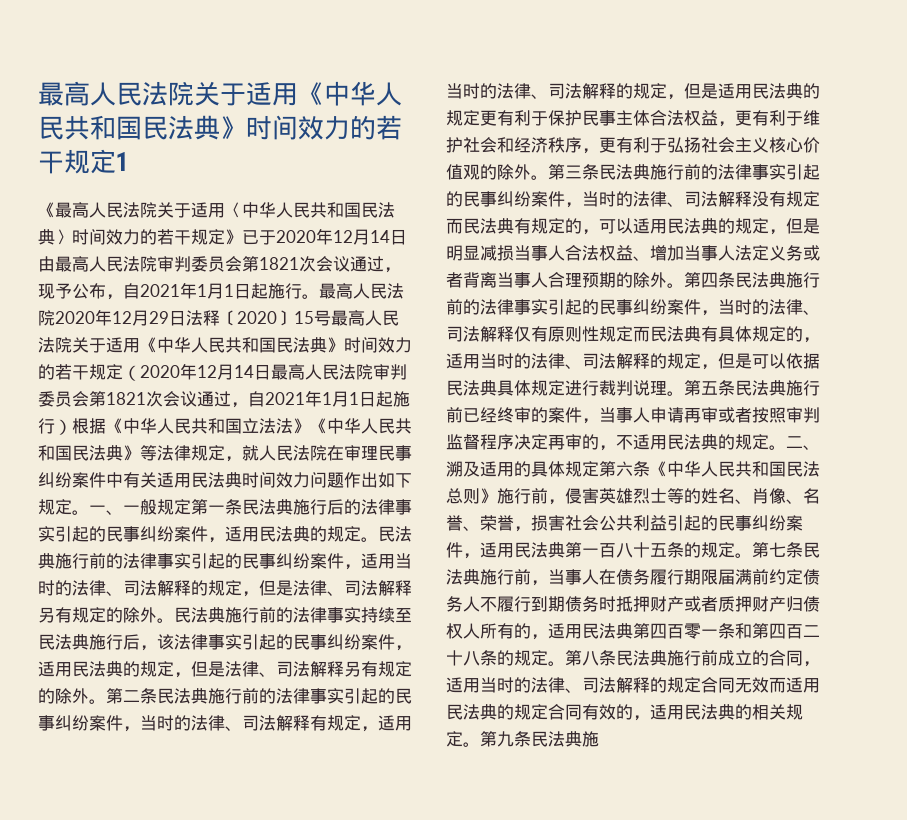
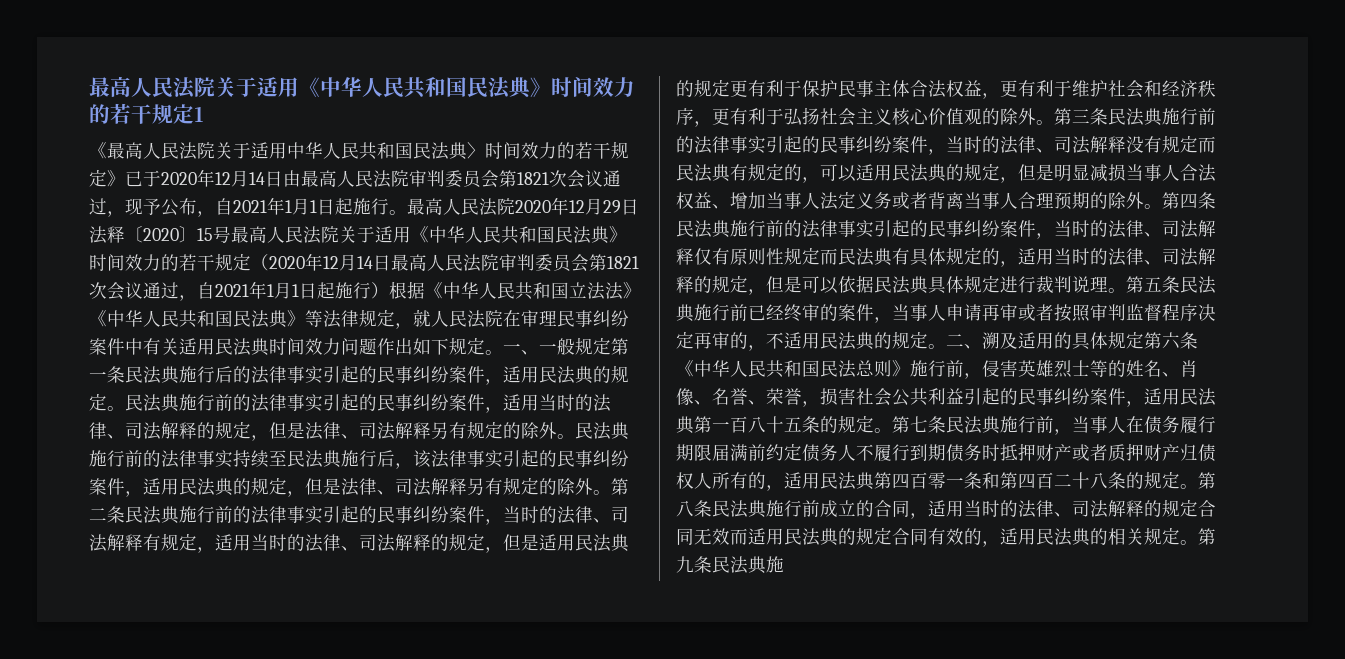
[225,202,242,218] 〈 -> (287, 150) none

